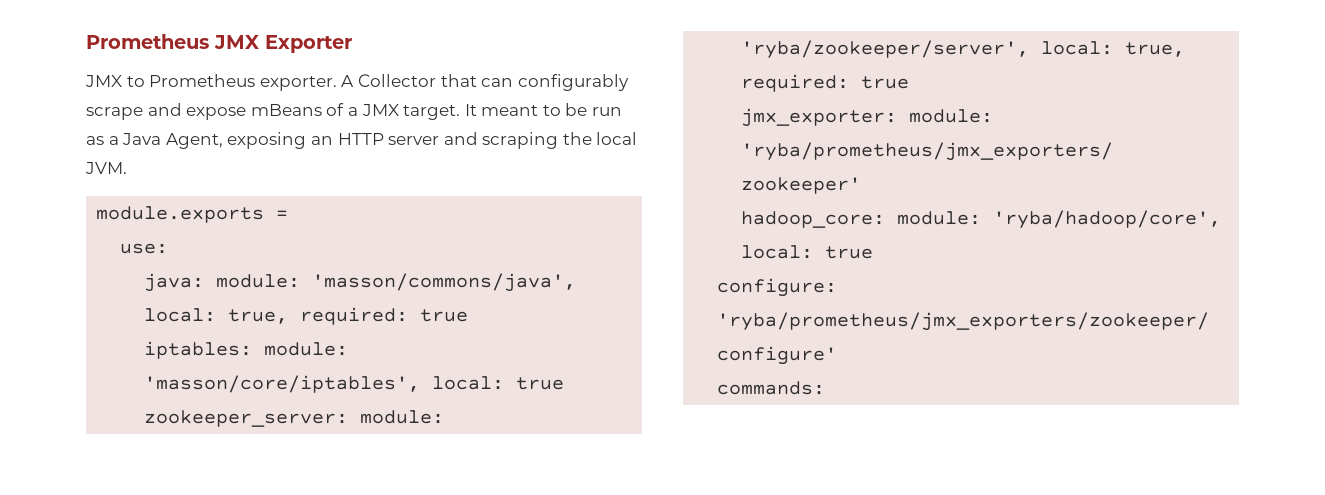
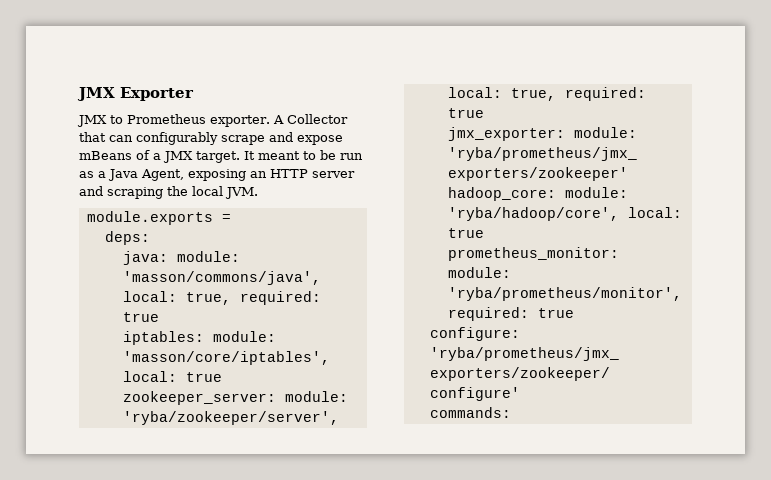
[86,34,209,49] Prometheus -> (77, 94) none
[120,243,169,254] use: -> [104,231,150,245] deps:
(874, 252) none -> [447,247,619,261] [447,267,511,278] [447,287,682,301] [447,307,574,321] // prometheus_monitor: module: 'ryba/prometheus/monitor', required: true

